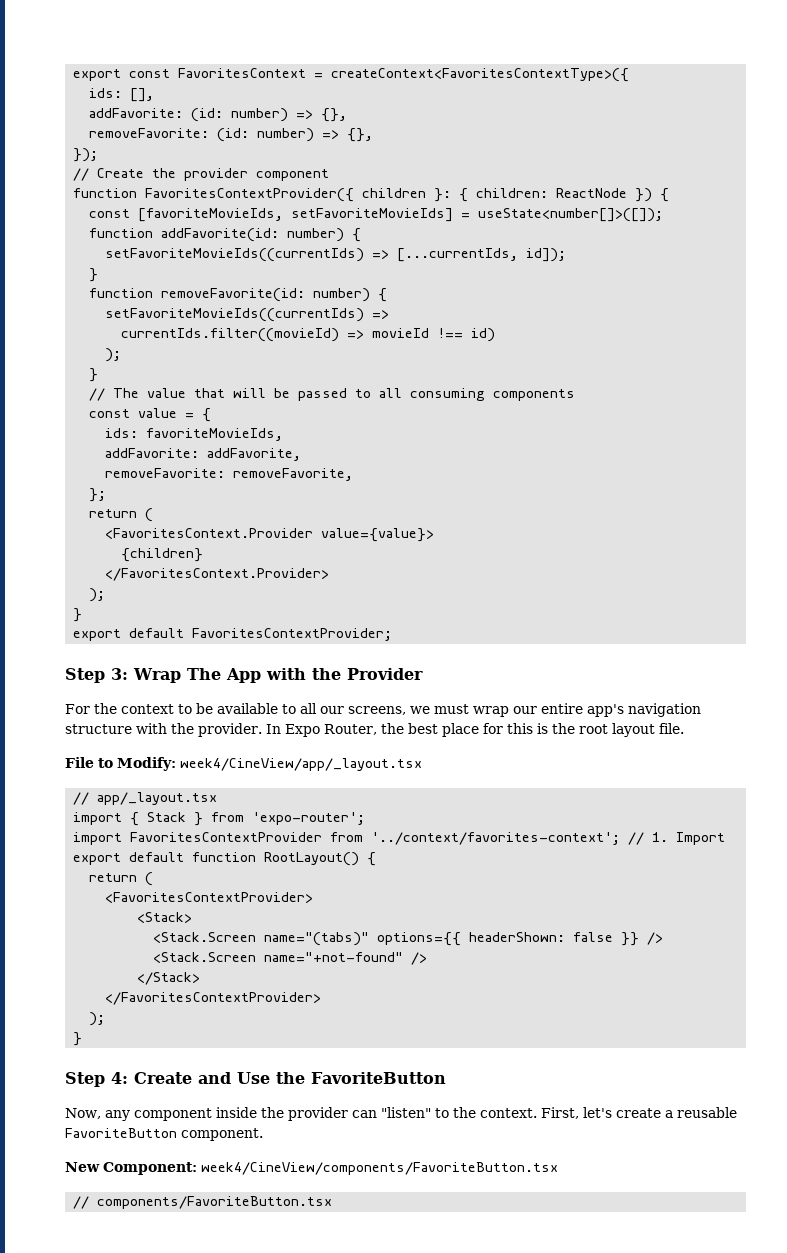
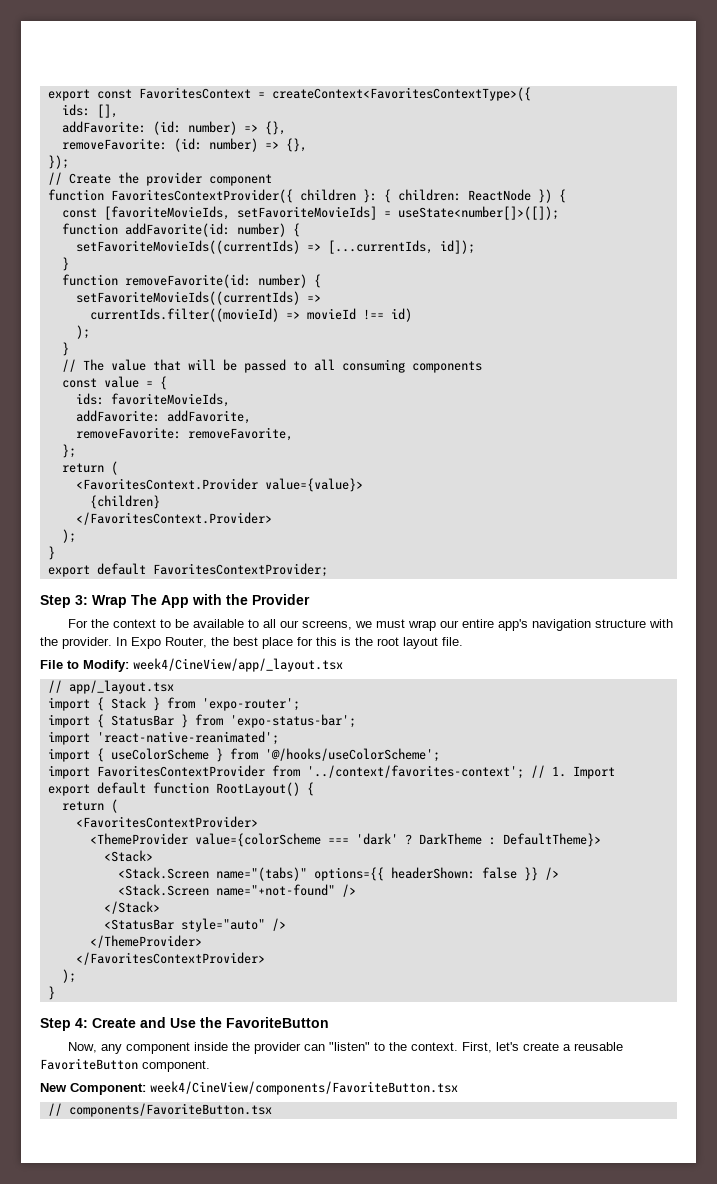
(366, 818) none -> [47,714,356,728] [47,731,279,745] [47,748,440,762] // import { StatusBar } from 'expo-status-bar'; // import 'react-native-reanimated'; // import { useColorScheme } from '@/hooks/useColorScheme';
(314, 897) none -> [89,833,601,847] // <ThemeProvider value={colorScheme === 'dark' ? DarkTheme : DefaultTheme}>
(201, 978) none -> [103,918,286,932] [89,935,202,948] // <StatusBar style="auto" /> // </ThemeProvider>

